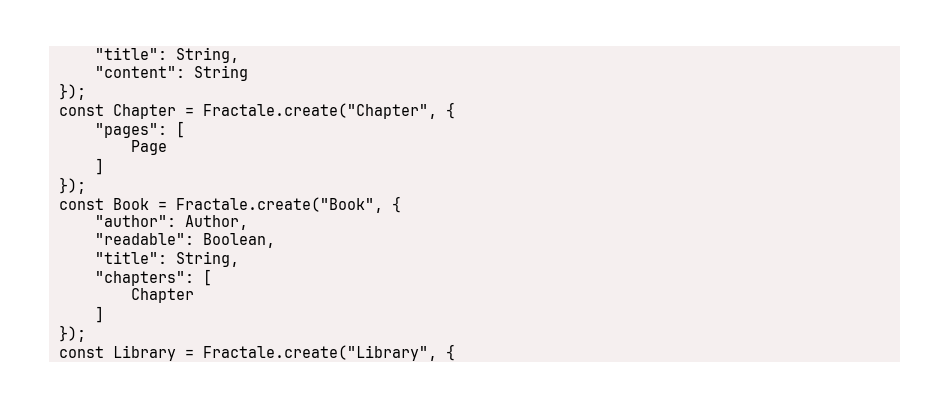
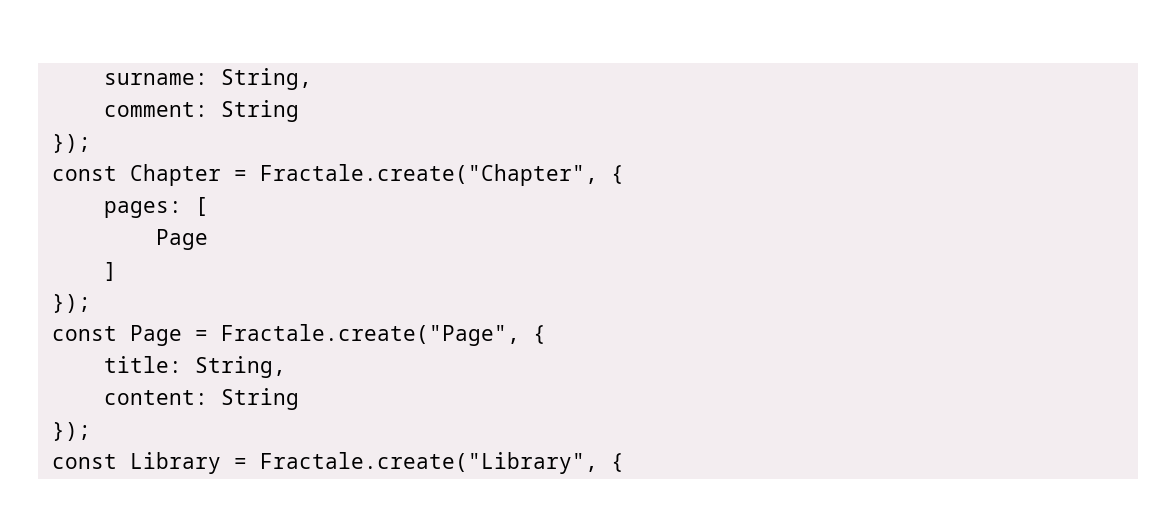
[94,47,239,63] [94,66,185,78] "title": String, // "content": -> [103,68,312,90] [103,102,208,117] surname: String, // comment:
[94,123,167,138] "pages": -> [103,201,182,218] pages:
[112,196,401,213] [94,215,248,230] [94,233,275,248] [94,251,239,267] [94,269,212,286] [130,288,194,303] [94,306,104,323] Book = Fractale.create("Book", { // "author": Author, // "readable": Boolean, // "title": String, // "chapters": [ // Chapter // ] -> [129,324,546,346] [103,356,286,378] [103,388,299,410] Page = Fractale.create("Page", { // title: String, // content: String

